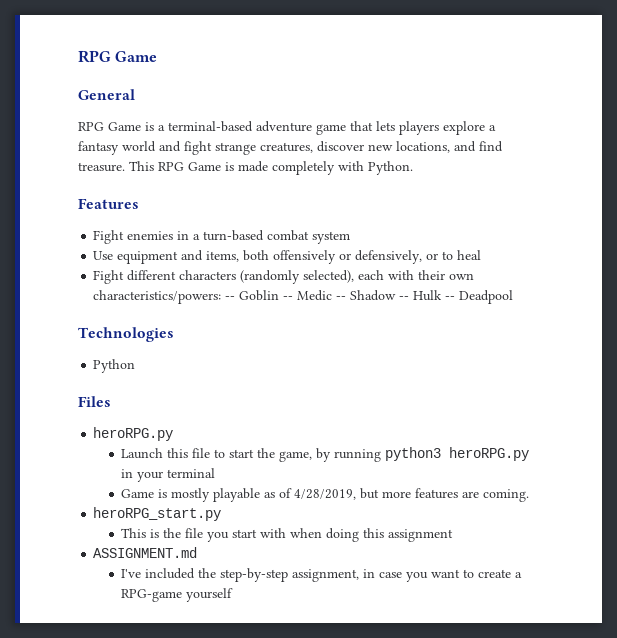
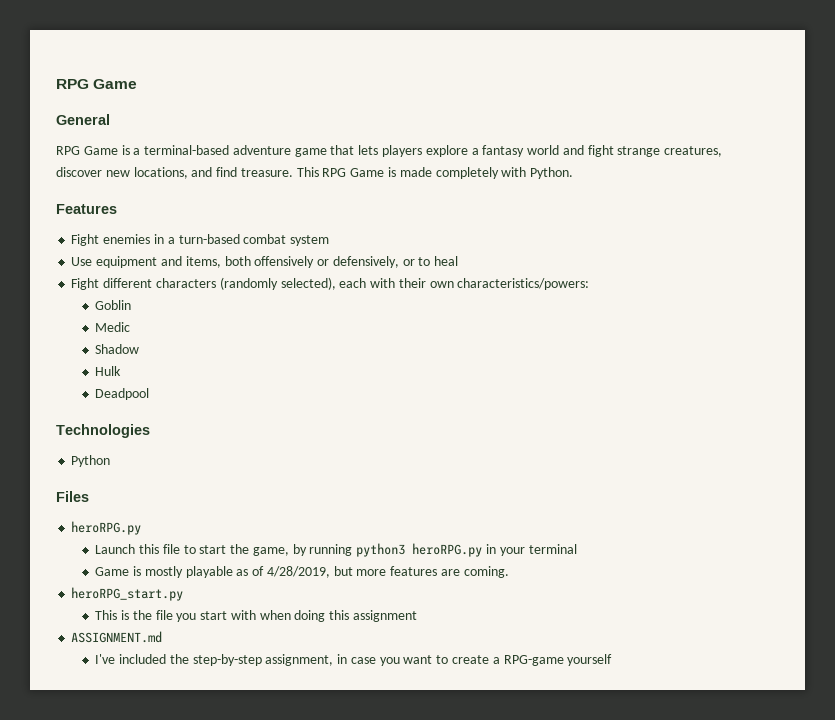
[225,296,236,300] -- -> (590, 284) //
[283,296,294,300] -- -> (132, 305) //
[336,296,347,300] -- -> (131, 327) //
[399,296,410,300] -- -> (140, 349) //
[445,296,456,300] -- -> (122, 371) //

